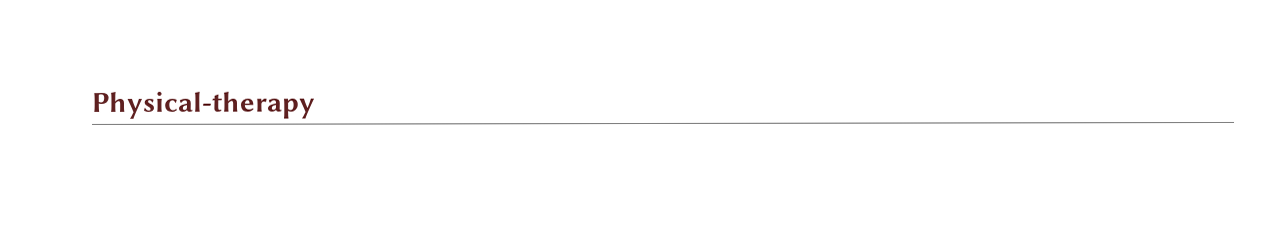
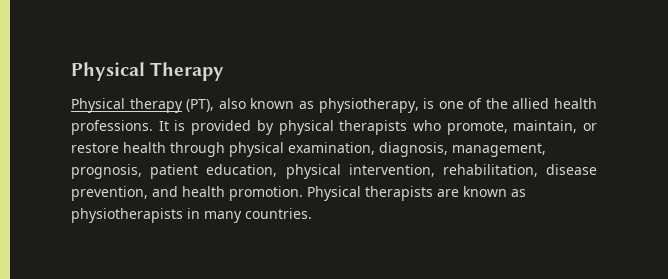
[91,91,316,119] Physical-therapy -> [71,62,225,81] [71,98,597,113] [71,120,597,135] [71,142,546,157] [71,164,597,179] [71,186,526,201] [71,208,312,223] Physical Therapy // Physical therapy (PT), also known as physiotherapy, is one of the allied health professions. It is provided by physical therapists who promote, maintain, or restore health through physical examination, diagnosis, management, prognosis, patient education, physical intervention, rehabilitation, disease prevention, and health promotion. Physical therapists are known as physiotherapists in many countries.

